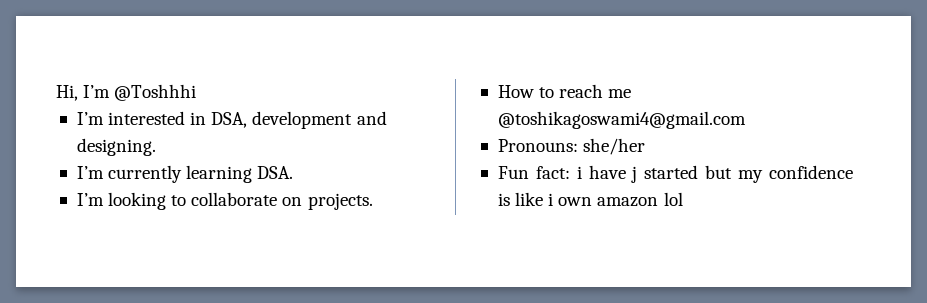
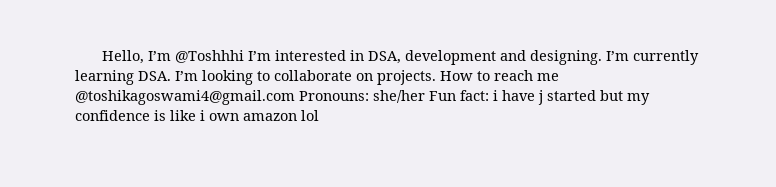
[56,85,78,101] Hi, -> [101,50,144,64] Hello,
(197, 92) // -> (244, 56) none
(156, 147) // -> (602, 57) none
(294, 172) // -> (171, 76) none
(373, 201) // -> (436, 77) none
(746, 120) // -> (295, 97) none
(646, 146) // -> (425, 96) none

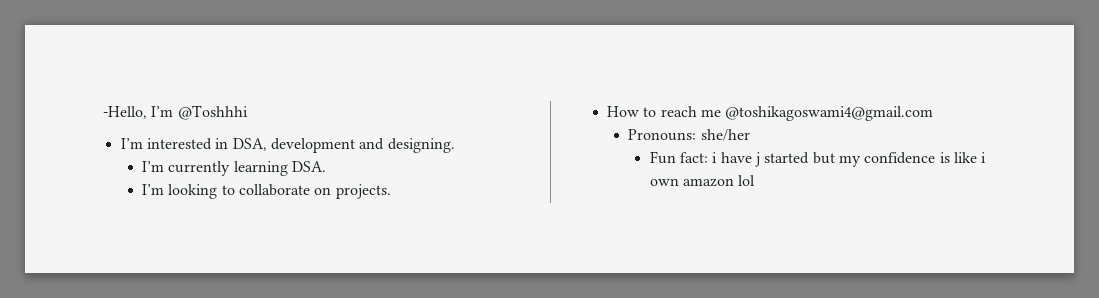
[101,50,144,64] Hello, -> [103,106,147,119] -Hello,
(244, 56) none -> (248, 112) //
(602, 57) none -> (455, 145) //
(171, 76) none -> (326, 166) //
(436, 77) none -> (391, 191) //
(295, 97) none -> (934, 113) //
(425, 96) none -> (750, 135) //

